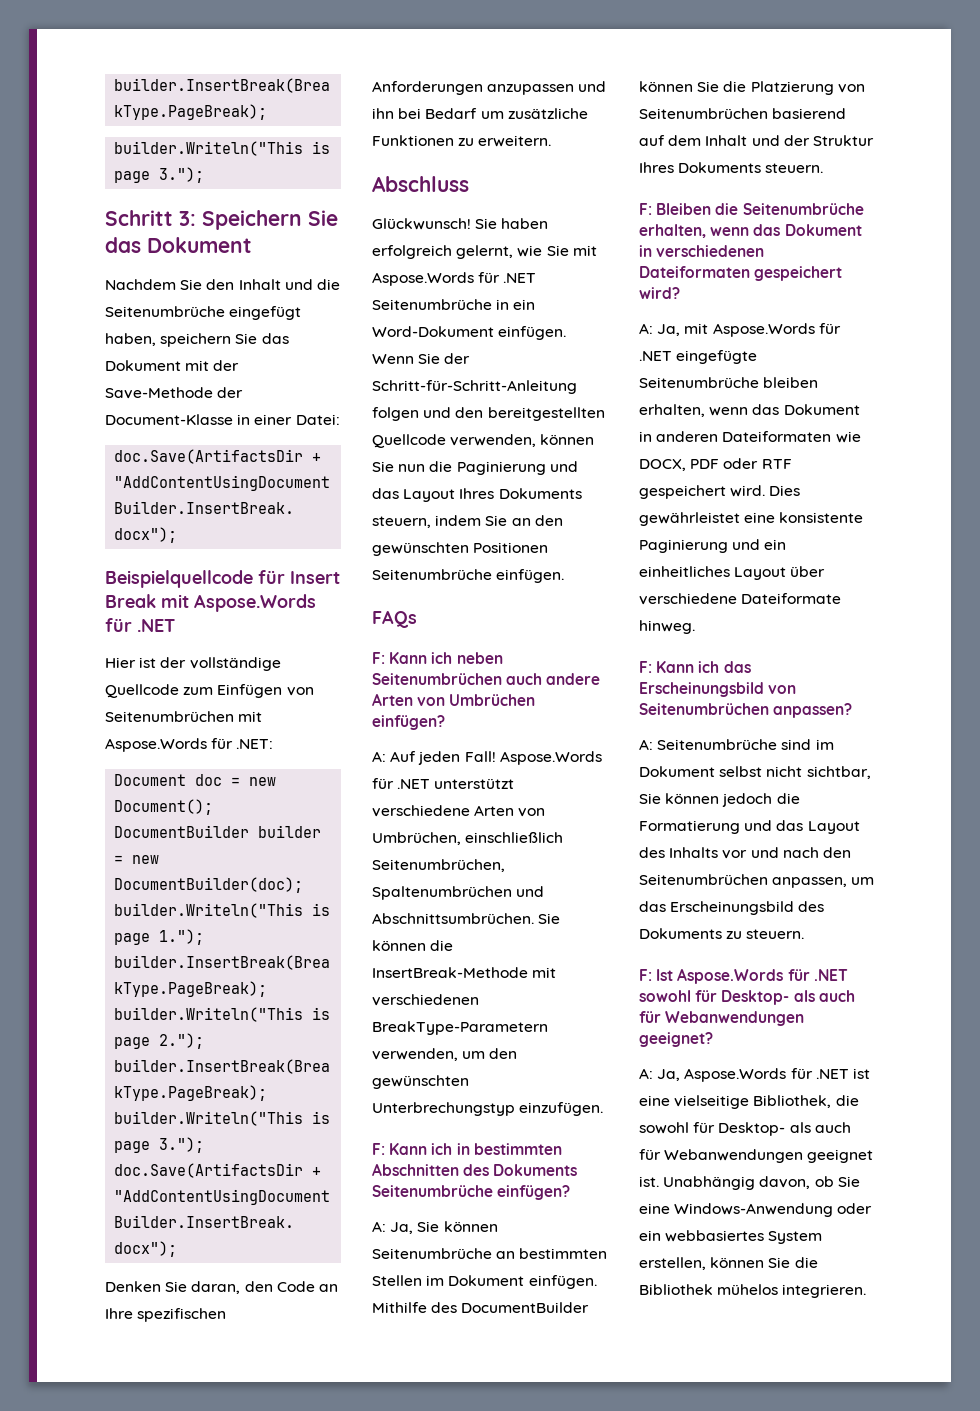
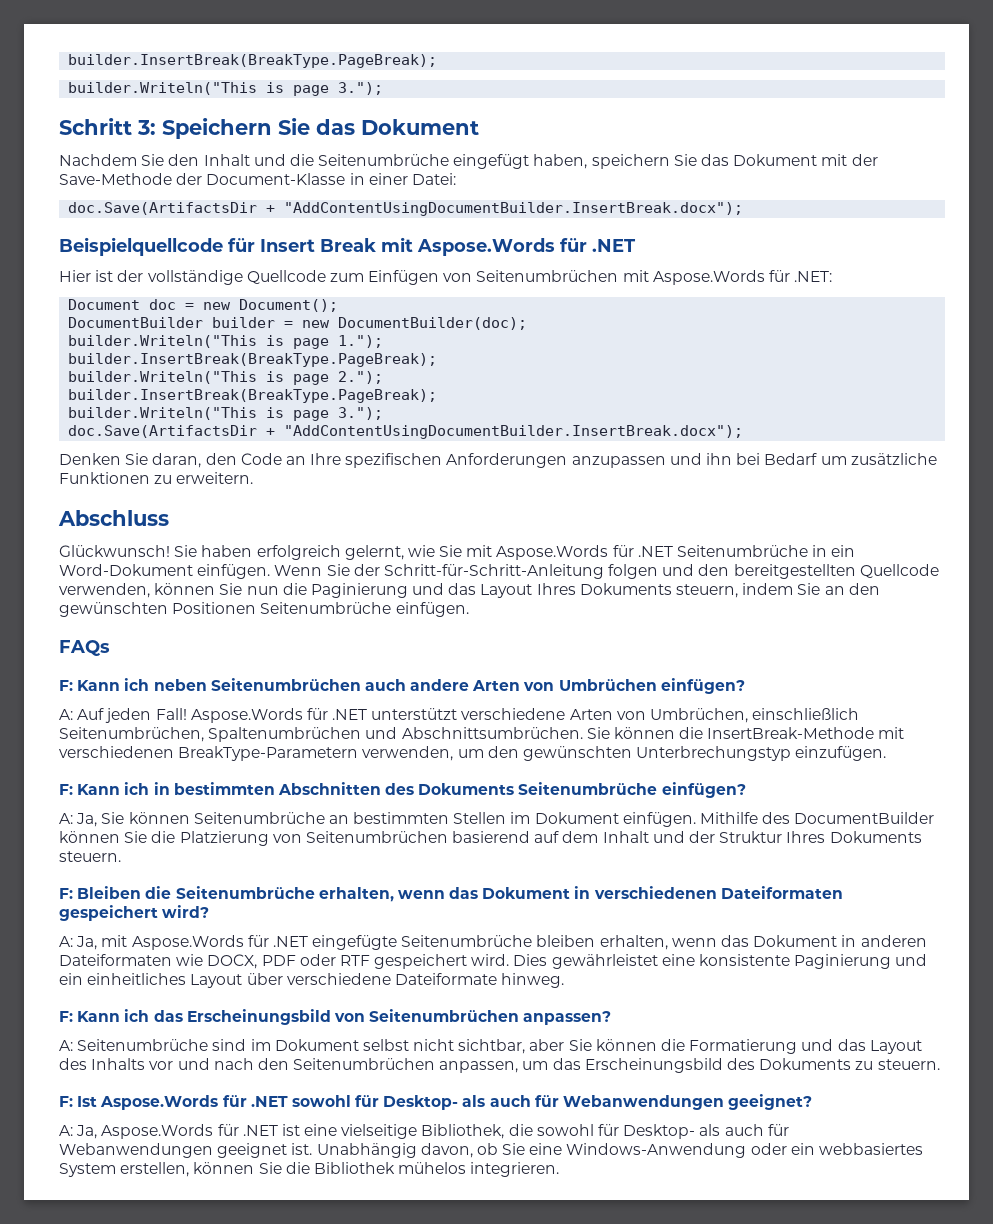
[639,793,773,807] Sie können jedoch -> [529,1039,657,1051] aber Sie können

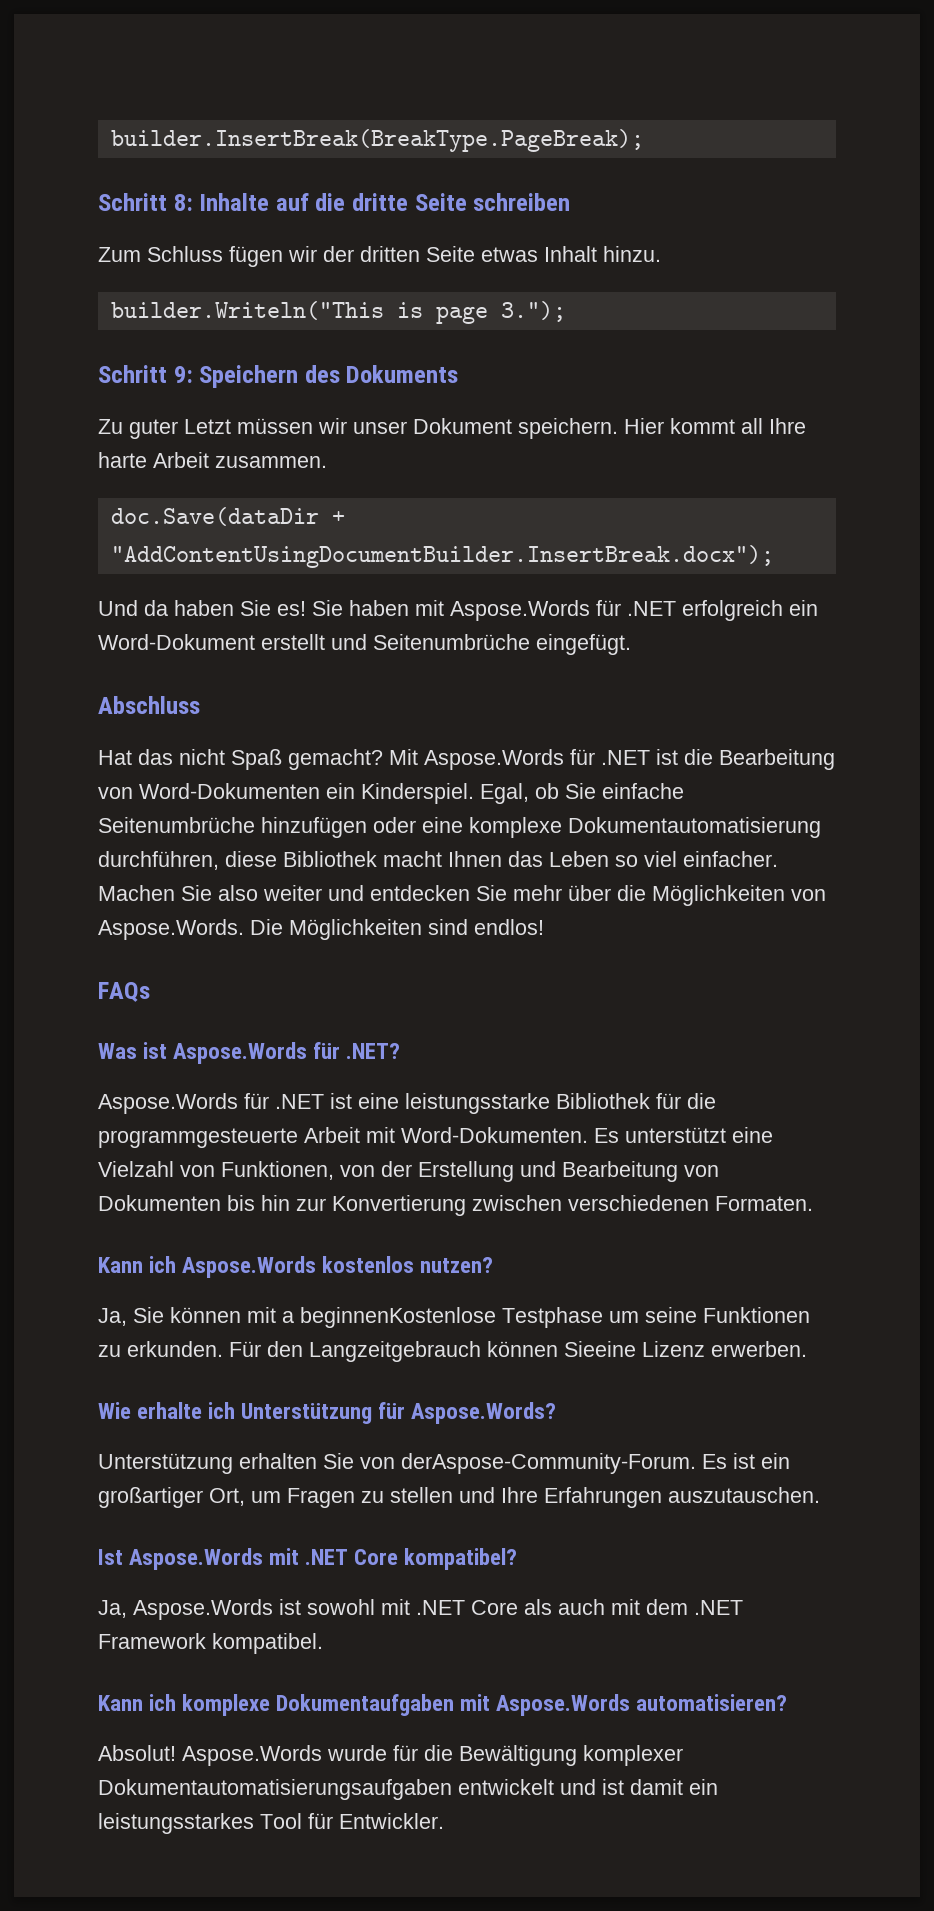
[68,54,438,68] builder.InsertBreak(BreakType.PageBreak); -> [110,129,644,152] [98,193,571,211] [98,246,661,267] builder.InsertBreak(BreakType.PageBreak); // Schritt 8: Inhalte auf die dritte Seite schreiben // Zum Schluss fügen wir der dritten Seite etwas Inhalt hinzu.
[137,118,479,139] [59,154,878,169] [59,173,456,185] [68,202,744,216] [59,237,636,256] [59,270,833,285] [68,299,339,312] [68,317,528,330] [68,335,384,349] [68,353,438,367] [68,371,384,385] [68,389,438,403] [68,407,384,421] [68,425,744,439] [59,453,937,468] [59,472,254,484] [58,510,169,526] [59,545,856,560] [59,564,939,579] [59,583,880,598] [59,602,469,617] [59,640,110,656] [59,678,745,694] [59,708,860,723] [59,727,905,742] [59,746,887,761] [59,782,746,798] [59,812,935,827] [59,831,922,846] [59,851,121,862] [59,886,843,902] [59,905,210,921] [59,935,927,950] [59,954,928,969] [59,973,565,988] [59,1009,612,1025] [59,1039,922,1054] [59,1058,940,1073] [59,1094,813,1110] [59,1125,98,1139] 3: Speichern Sie das Dokument // Nachdem Sie den Inhalt und die Seitenumbrüche eingefügt haben, speichern Sie das Dokument mit der Save-Methode der Document-Klasse in einer Datei: // doc.Save(ArtifactsDir + "AddContentUsingDocumentBuilder.InsertBreak.docx"); // Beispielquellcode für Insert Break mit Aspose.Words für .NET // Hier ist der vollständige Quellcode zum Einfügen von Seitenumbrüchen mit Aspose.Words für .NET: // Document doc = new Document(); // DocumentBuilder builder = new DocumentBuilder(doc); // builder.Writeln("This is page 1."); // builder.InsertBreak(BreakType.PageBreak); // builder.Writeln("This is page 2."); // builder.InsertBreak(BreakType.PageBreak); // builder.Writeln("This is page 3."); // doc.Save(ArtifactsDir + "AddContentUsingDocumentBuilder.InsertBreak.docx"); // Denken Sie daran, den Code an Ihre spezifischen Anforderungen anzupassen und ihn bei Bedarf um zusätzliche Funktionen zu erweitern. // Abschluss // Glückwunsch! Sie haben erfolgreich gelernt, wie Sie mit Aspose.Words für .NET Seitenumbrüche in ein Word-Dokument einfügen. Wenn Sie der Schritt-für-Schritt-Anleitung folgen und den bereitgestellten Quellcode verwenden, können Sie nun die Paginierung und das Layout Ihres Dokuments steuern, indem Sie an den gewünschten Positionen Seitenumbrüche einfügen. // FAQs // F: Kann ich neben Seitenumbrüchen auch andere Arten von Umbrüchen einfügen? // A: Auf jeden Fall! Aspose.Words für .NET unterstützt verschiedene Arten von Umbrüchen, einschließlich Seitenumbrüchen, Spaltenumbrüchen und Abschnittsumbrüchen. Sie können die InsertBreak-Methode mit verschiedenen BreakType-Parametern verwenden, um den gewünschten Unterbrechungstyp einzufügen. // F: Kann ich in bestimmten Abschnitten des Dokuments Seitenumbrüche einfügen? // A: Ja, Sie können Seitenumbrüche an bestimmten Stellen im Dokument einfügen. Mithilfe des DocumentBuilder können Sie die Platzierung von Seitenumbrüchen basierend auf dem Inhalt und der Struktur Ihres Dokuments steuern. // F: Bleiben die Seitenumbrüche erhalten, wenn das Dokument in verschiedenen Dateiformaten gespeichert wird? // A: Ja, mit Aspose.Words für .NET eingefügte Seitenumbrüche bleiben erhalten, wenn das Dokument in anderen Dateiformaten wie DOCX, PDF oder RTF gespeichert wird. Dies gewährleistet eine konsistente Paginierung und ein einheitliches Layout über verschiedene Dateiformate hinweg. // F: Kann ich das Erscheinungsbild von Seitenumbrüchen anpassen? // A: Seitenumbrüche sind im Dokument selbst nicht sichtbar, aber Sie können die Formatierung und das Layout des Inhalts vor und nach den Seitenumbrüchen anpassen, um das Erscheinungsbild des Dokuments zu steuern. // F: Ist Aspose.Words für .NET sowohl für Desktop- als auch für Webanwendungen geeignet? // A: Ja, -> [173,365,459,388] [98,418,806,439] [98,452,327,468] [110,507,345,526] [110,545,774,568] [98,600,818,621] [98,634,631,655] [98,696,200,714] [98,749,835,770] [98,783,684,804] [98,817,821,838] [98,851,778,870] [98,885,826,906] [98,919,544,940] [98,982,150,1002] [98,1042,401,1064] 9: Speichern des Dokuments // Zu guter Letzt müssen wir unser Dokument speichern. Hier kommt all Ihre harte Arbeit zusammen. // doc.Save(dataDir + "AddContentUsingDocumentBuilder.InsertBreak.docx"); // Und da haben Sie es! Sie haben mit Aspose.Words für .NET erfolgreich ein Word-Dokument erstellt und Seitenumbrüche eingefügt. // Abschluss // Hat das nicht Spaß gemacht? Mit Aspose.Words für .NET ist die Bearbeitung von Word-Dokumenten ein Kinderspiel. Egal, ob Sie einfache Seitenumbrüche hinzufügen oder eine komplexe Dokumentautomatisierung durchführen, diese Bibliothek macht Ihnen das Leben so viel einfacher. Machen Sie also weiter und entdecken Sie mehr über die Möglichkeiten von Aspose.Words. Die Möglichkeiten sind endlos! // FAQs // Was ist Aspose.Words für .NET? //
[341,1124,789,1139] [59,1143,924,1158] [59,1162,560,1177] vielseitige Bibliothek, die sowohl für Desktop- als auch für Webanwendungen geeignet ist. Unabhängig davon, ob Sie eine Windows-Anwendung oder ein webbasiertes System erstellen, können Sie die Bibliothek mühelos integrieren. -> [405,1093,716,1114] [98,1127,773,1148] [98,1161,719,1182] [98,1195,813,1216] [98,1256,494,1278] [98,1307,810,1328] [98,1341,807,1362] [98,1402,557,1424] [98,1453,790,1474] [98,1487,820,1508] [98,1548,518,1570] [98,1599,743,1620] [98,1633,323,1654] [98,1694,788,1716] [98,1745,683,1766] [98,1779,718,1800] [98,1813,444,1834] leistungsstarke Bibliothek für die programmgesteuerte Arbeit mit Word-Dokumenten. Es unterstützt eine Vielzahl von Funktionen, von der Erstellung und Bearbeitung von Dokumenten bis hin zur Konvertierung zwischen verschiedenen Formaten. // Kann ich Aspose.Words kostenlos nutzen? // Ja, Sie können mit a beginnenKostenlose Testphase um seine Funktionen zu erkunden. Für den Langzeitgebrauch können Sieeine Lizenz erwerben. // Wie erhalte ich Unterstützung für Aspose.Words? // Unterstützung erhalten Sie von derAspose-Community-Forum. Es ist ein großartiger Ort, um Fragen zu stellen und Ihre Erfahrungen auszutauschen. // Ist Aspose.Words mit .NET Core kompatibel? // Ja, Aspose.Words ist sowohl mit .NET Core als auch mit dem .NET Framework kompatibel. // Kann ich komplexe Dokumentaufgaben mit Aspose.Words automatisieren? // Absolut! Aspose.Words wurde für die Bewältigung komplexer Dokumentautomatisierungsaufgaben entwickelt und ist damit ein leistungsstarkes Tool für Entwickler.

